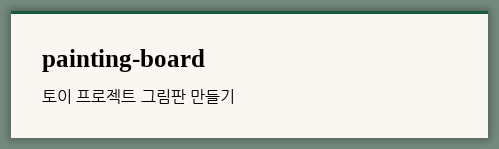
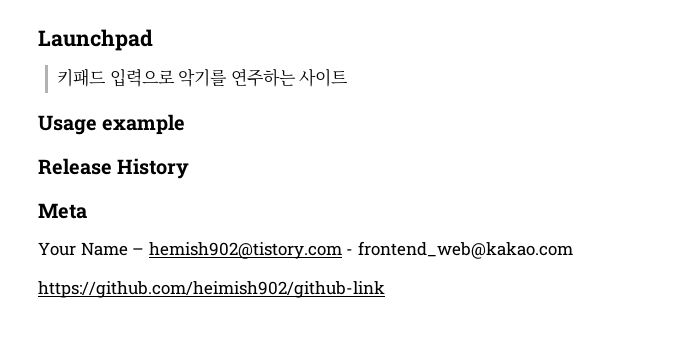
[42,49,205,72] [42,89,235,104] painting-board // 토이 프로젝트 그림판 만들기 -> [38,29,153,51] [56,68,349,87] [38,114,186,135] [38,158,190,179] [38,203,87,219] [38,241,573,259] [38,281,385,298] Launchpad // 키패드 입력으로 악기를 연주하는 사이트 // Usage example // Release History // Meta // Your Name – hemish902@tistory.com - frontend_web@kakao.com // https://github.com/heimish902/github-link

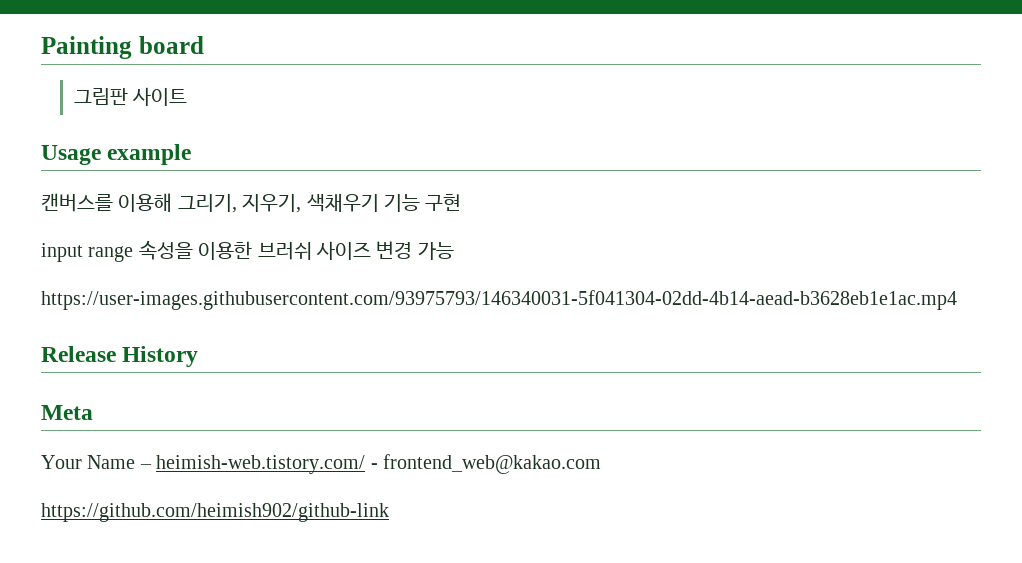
[38,29,153,51] [56,68,349,87] [38,114,186,135] Launchpad // 키패드 입력으로 악기를 연주하는 사이트 // Usage example -> [41,36,204,59] [73,87,188,106] [41,144,192,165] [41,193,462,213] [41,240,454,262] [41,290,957,310] Painting board // 그림판 사이트 // Usage example // 캔버스를 이용해 그리기, 지우기, 색채우기 기능 구현 // input range 속성을 이용한 브러쉬 사이즈 변경 가능 // https://user-images.githubusercontent.com/93975793/146340031-5f041304-02dd-4b14-aead-b3628eb1e1ac.mp4
[148,242,342,259] hemish902@tistory.com -> [156,455,366,474] heimish-web.tistory.com/

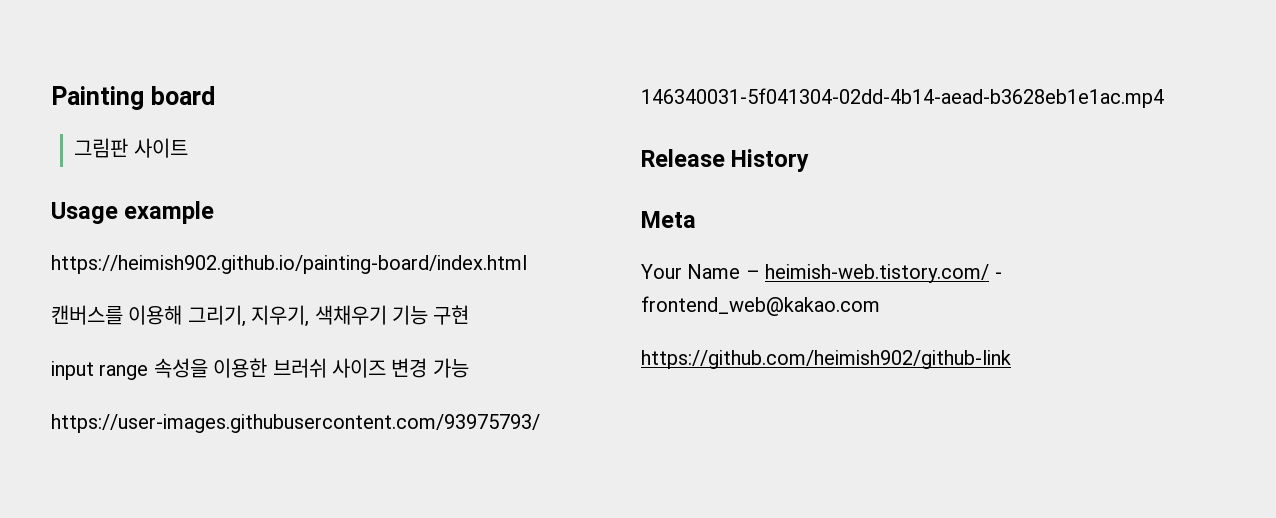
(192, 154) none -> [51,255,527,274] // https://heimish902.github.io/painting-board/index.html

